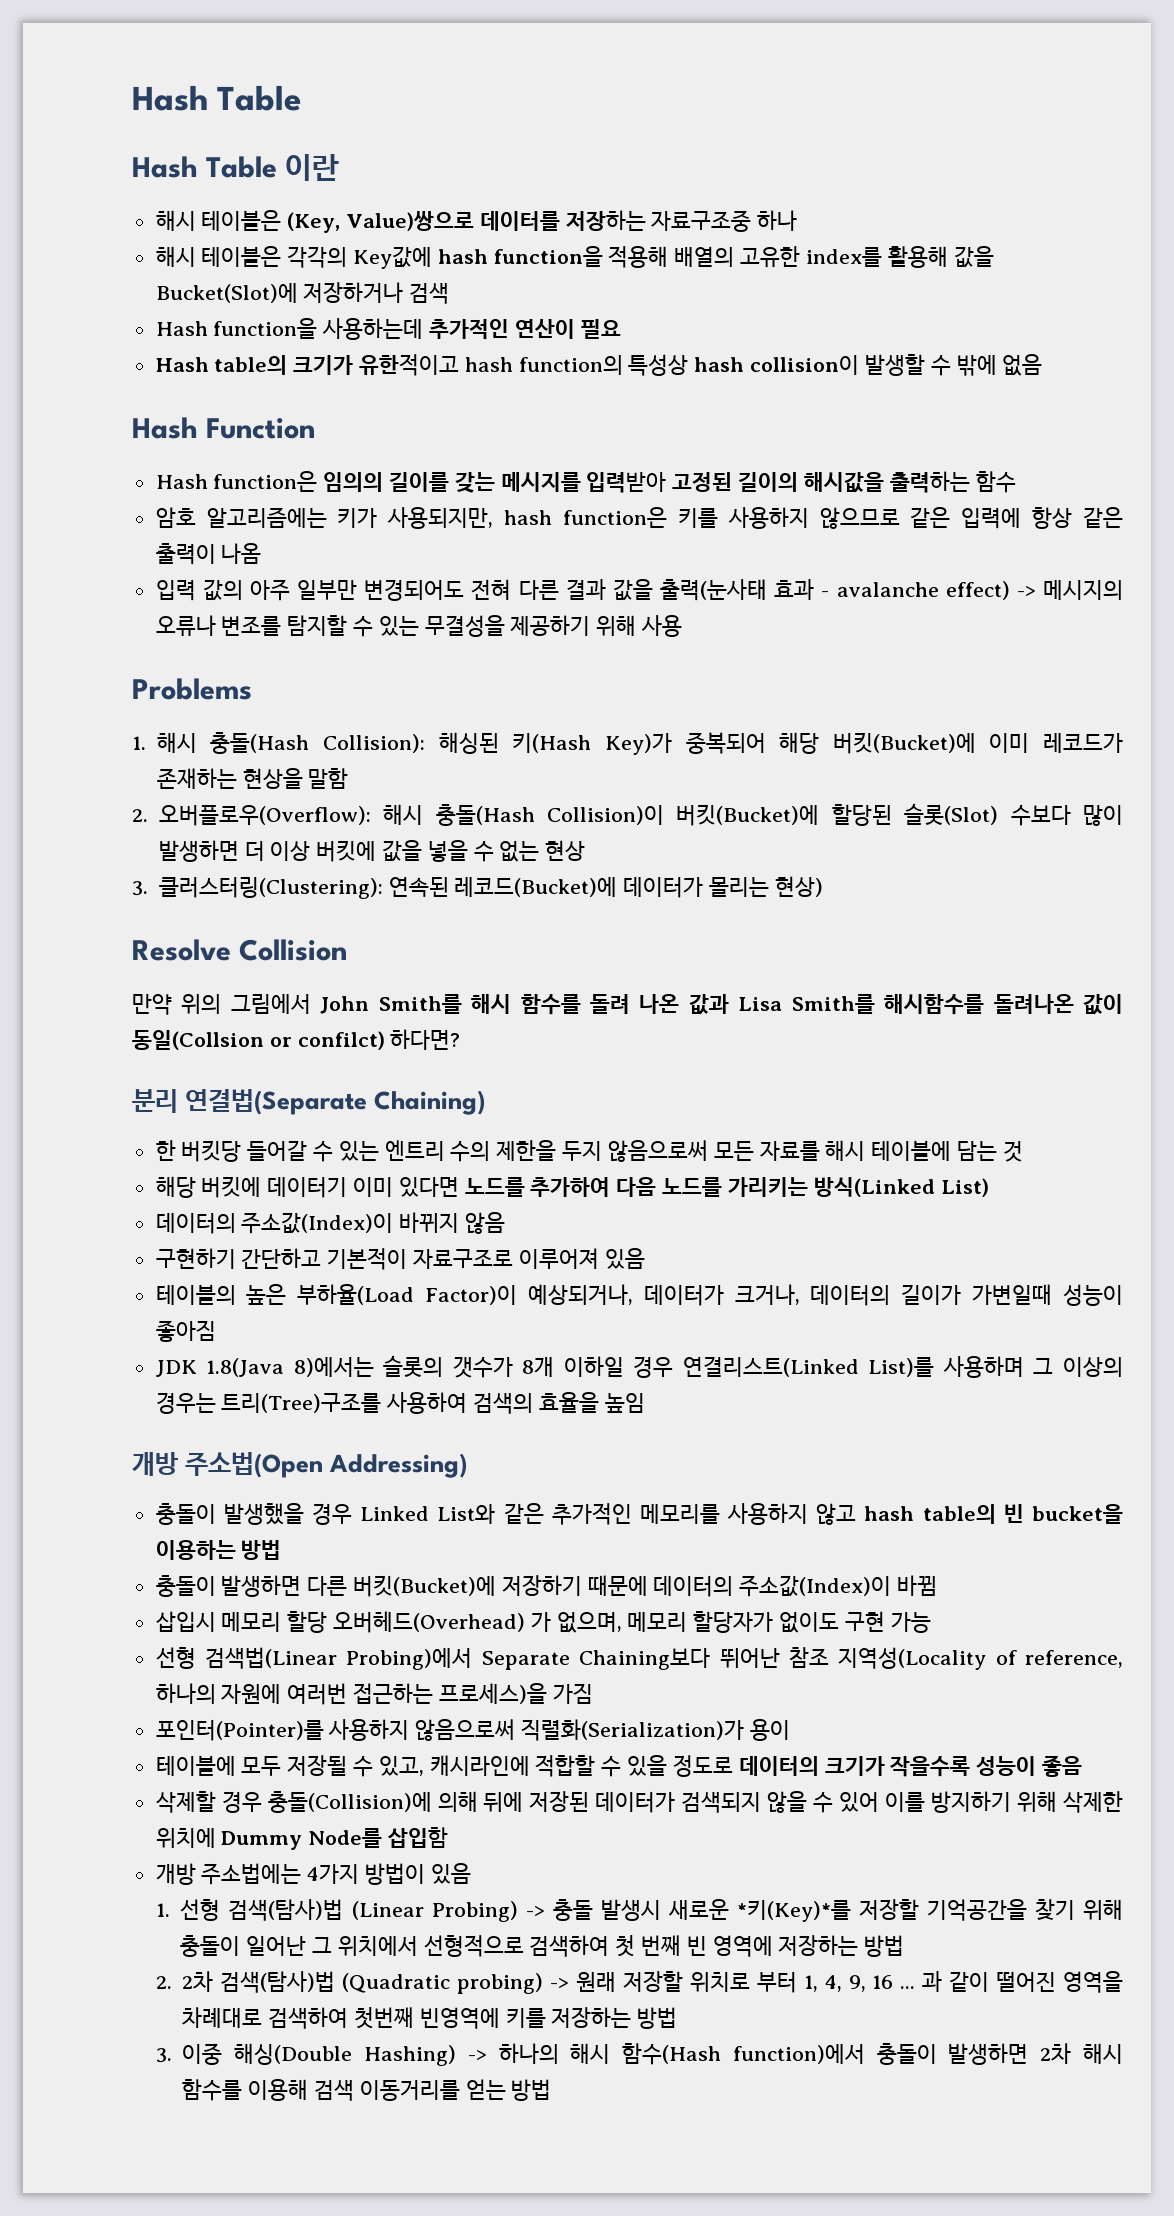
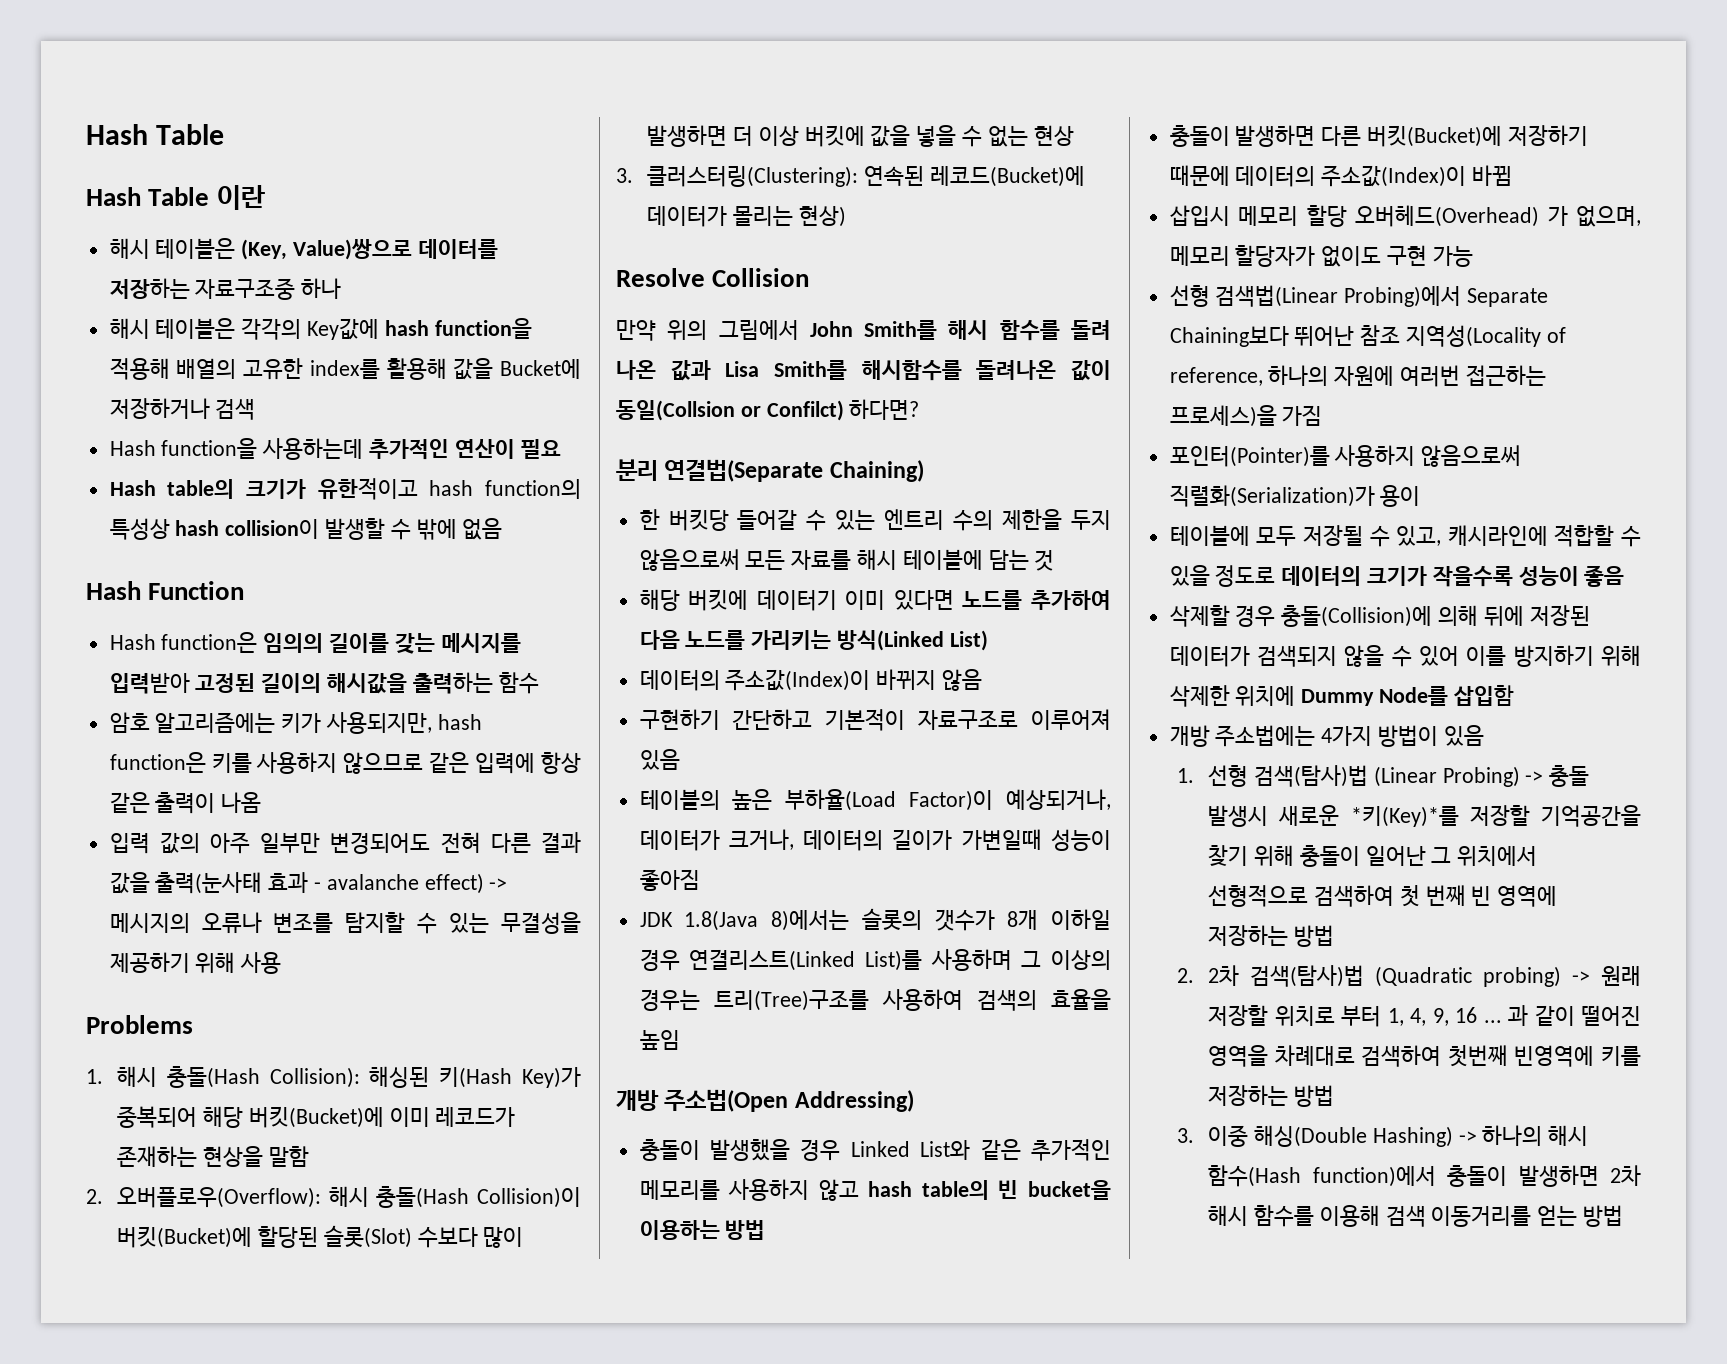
[155,283,298,303] Bucket(Slot)에 -> [500,359,581,379] Bucket에
[297,1031,385,1050] confilct) -> [766,400,844,421] Confilct)

